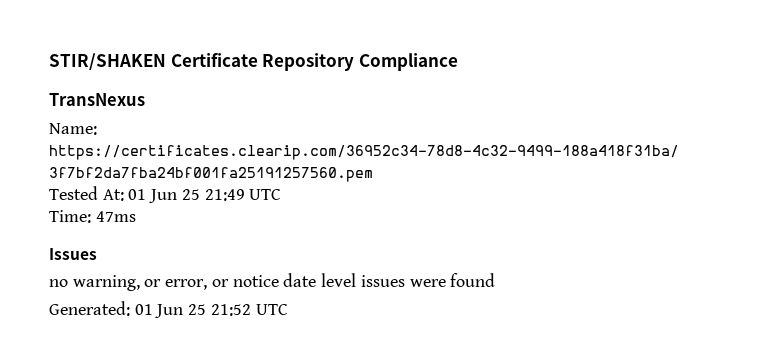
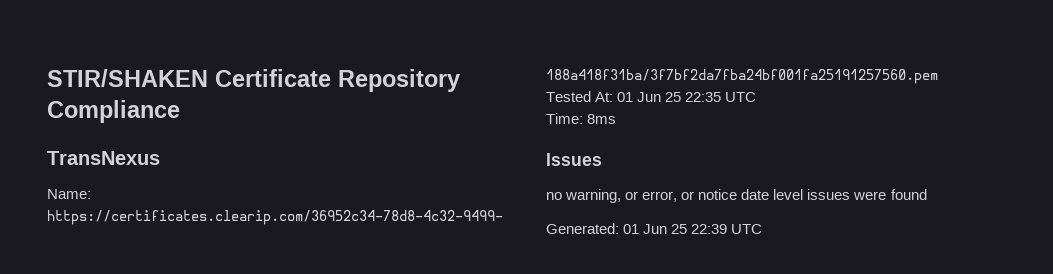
[204,189,245,201] 21:49 -> [685,92,722,102] 22:35
[95,211,136,222] 47ms -> [587,114,617,124] 8ms
[210,304,251,316] 21:52 -> [691,224,728,234] 22:39

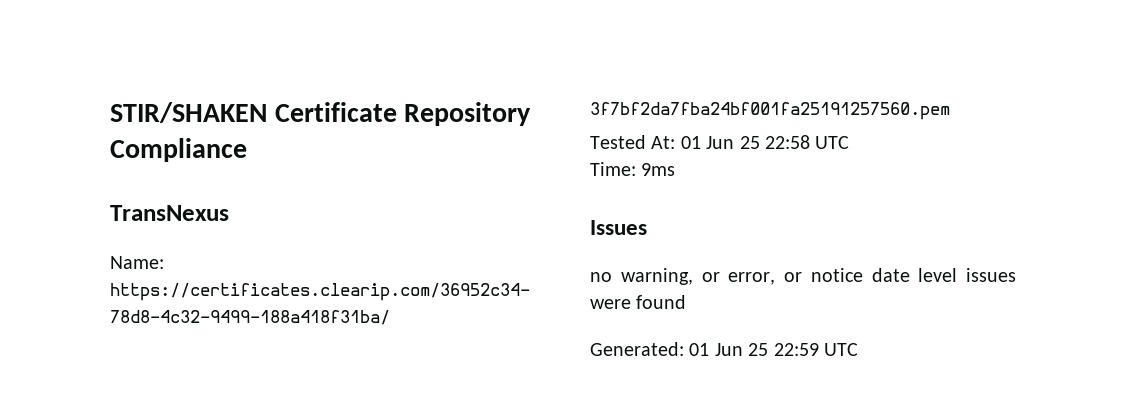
[685,92,722,102] 22:35 -> [765,135,810,149] 22:58
[587,114,617,124] 8ms -> [641,163,676,176] 9ms
[691,224,728,234] 22:39 -> [773,343,819,356] 22:59

